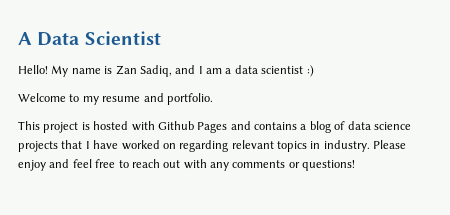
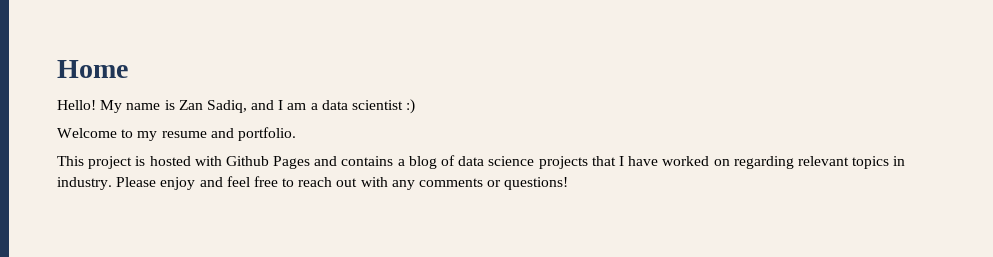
[18,31,161,46] A Data Scientist -> [57,60,128,78] Home

